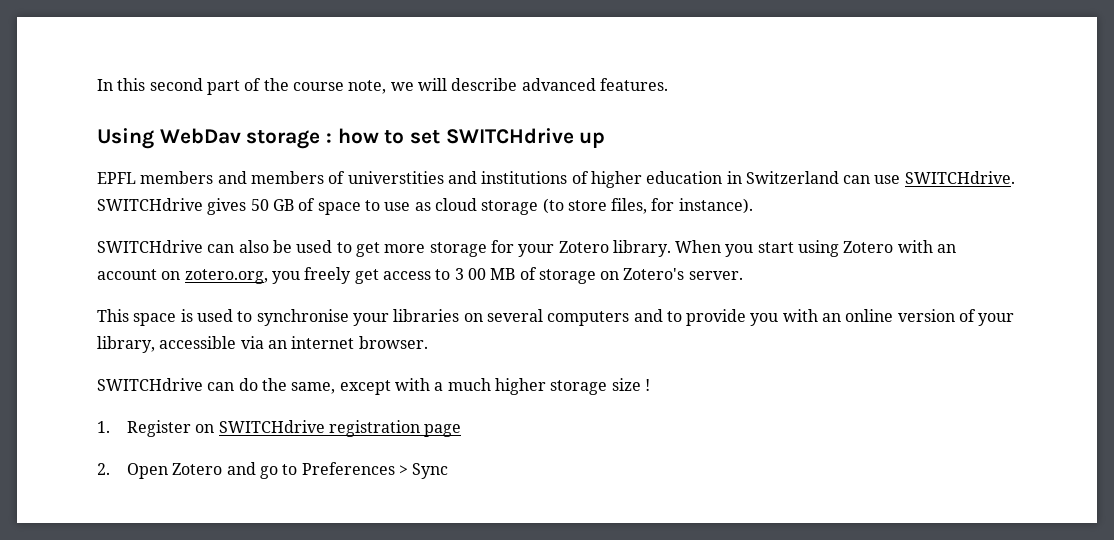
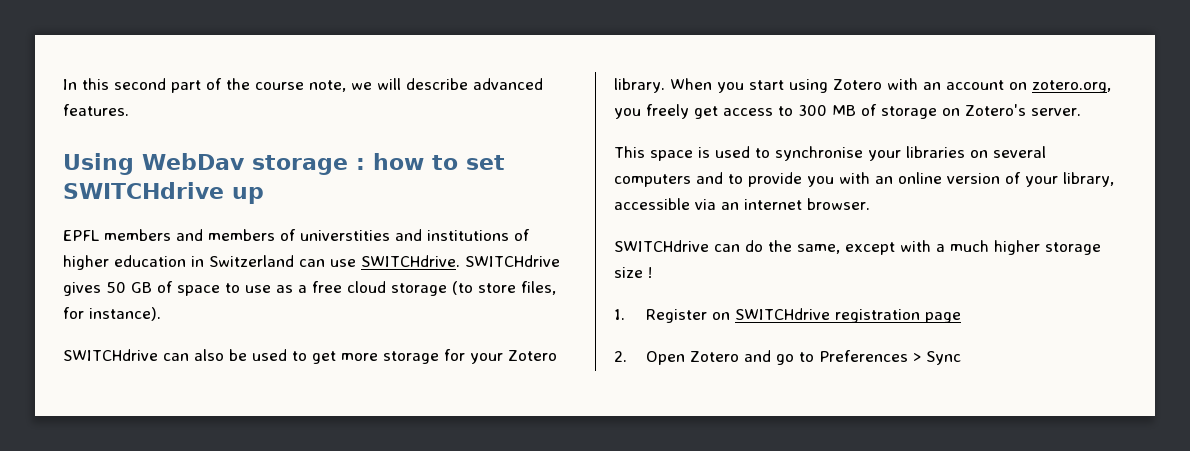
(431, 206) none -> [298,281,342,293] a free
[454,268,486,280] 3 00 -> [798,105,827,116] 300

